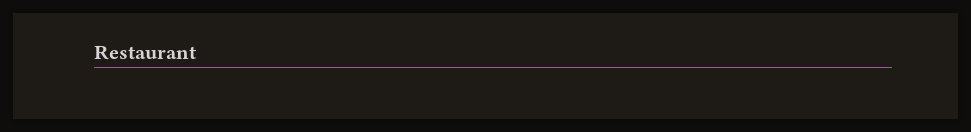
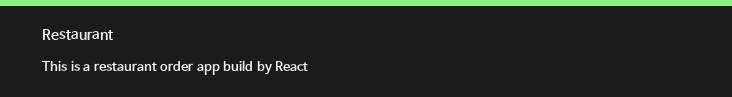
(196, 52) none -> [42,60,309,75] // This is a restaurant order app build by React

